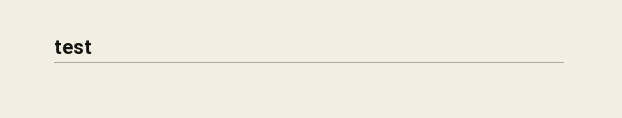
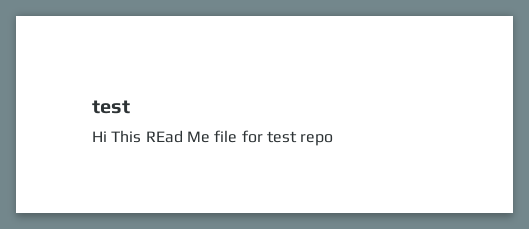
[54,40,92,54] test -> [92,100,130,114] [92,130,334,146] test // Hi This REad Me file for test repo

